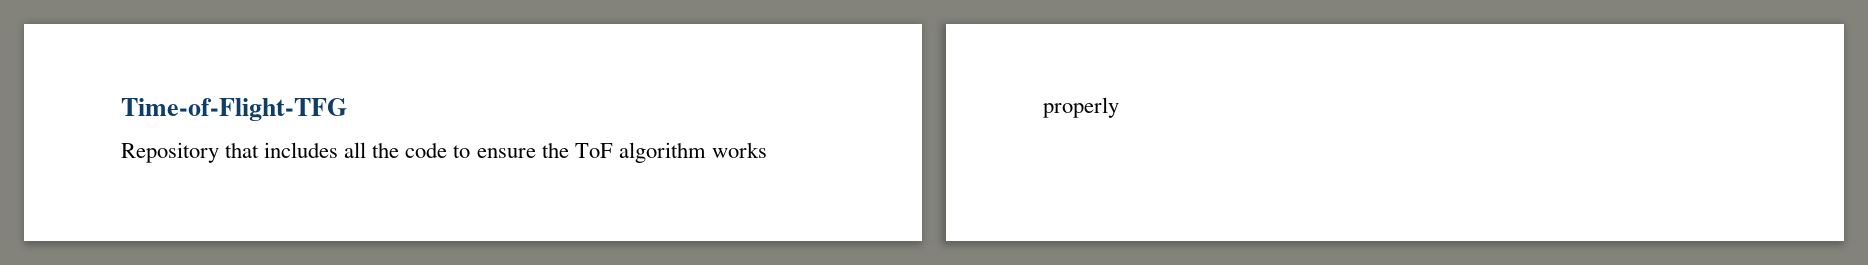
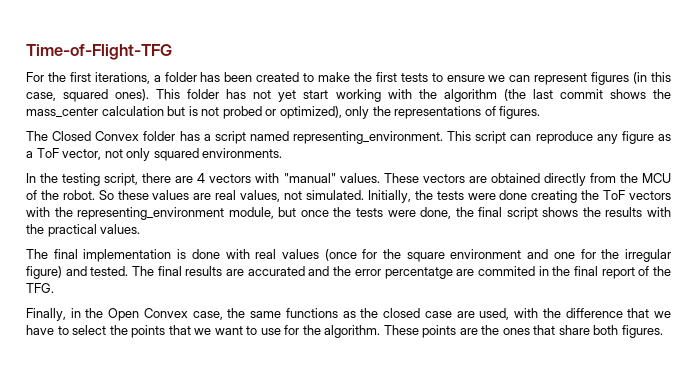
[121,142,767,163] [1043,97,1119,118] Repository that includes all the code to ensure the ToF algorithm works properly -> [26,72,672,85] [26,89,671,102] [26,106,541,119] [26,131,671,144] [26,148,283,161] [26,173,671,186] [26,190,672,203] [26,207,671,220] [26,224,141,237] [26,249,671,262] [26,266,672,279] [26,283,54,293] [26,308,671,321] [26,325,663,338] For the first iterations, a folder has been created to make the first tests to ensure we can represent figures (in this case, squared ones). This folder has not yet start working with the algorithm (the last commit shows the mass_center calculation but is not probed or optimized), only the representations of figures. // The Closed Convex folder has a script named representing_environment. This script can reproduce any figure as a ToF vector, not only squared environments. // In the testing script, there are 4 vectors with "manual" values. These vectors are obtained directly from the MCU of the robot. So these values are real values, not simulated. Initially, the tests were done creating the ToF vectors with the representing_environment module, but once the tests were done, the final script shows the results with the practical values. // The final implementation is done with real values (once for the square environment and one for the irregular figure) and tested. The final results are accurated and the error percentatge are commited in the final report of the TFG. // Finally, in the Open Convex case, the same functions as the closed case are used, with the difference that we have to select the points that we want to use for the algorithm. These points are the ones that share both figures.

